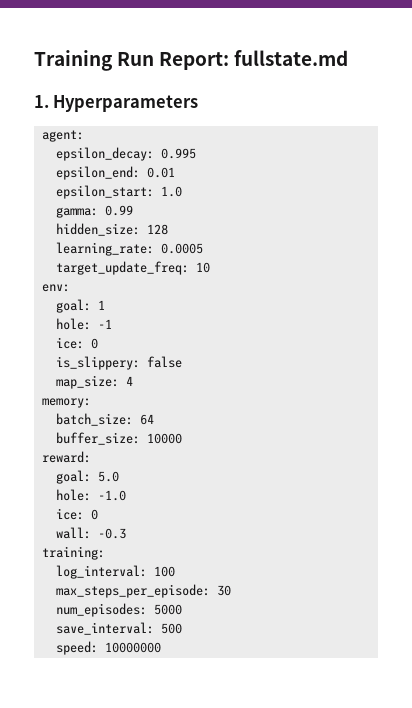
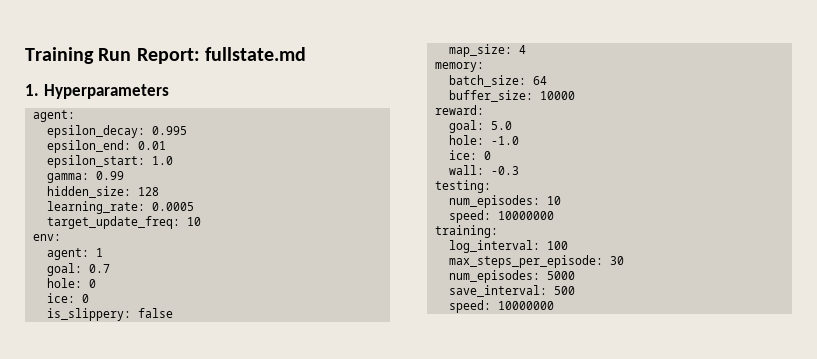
[55,299,91,313] goal: -> [46,248,89,260] agent:
[55,318,112,330] // hole: -1 -> [46,263,110,276] [46,278,96,288] // goal: 0.7 // hole: 0
(126, 533) none -> [434,180,491,193] [448,195,561,208] [448,210,554,223] // testing: // num_episodes: 10 // speed: 10000000

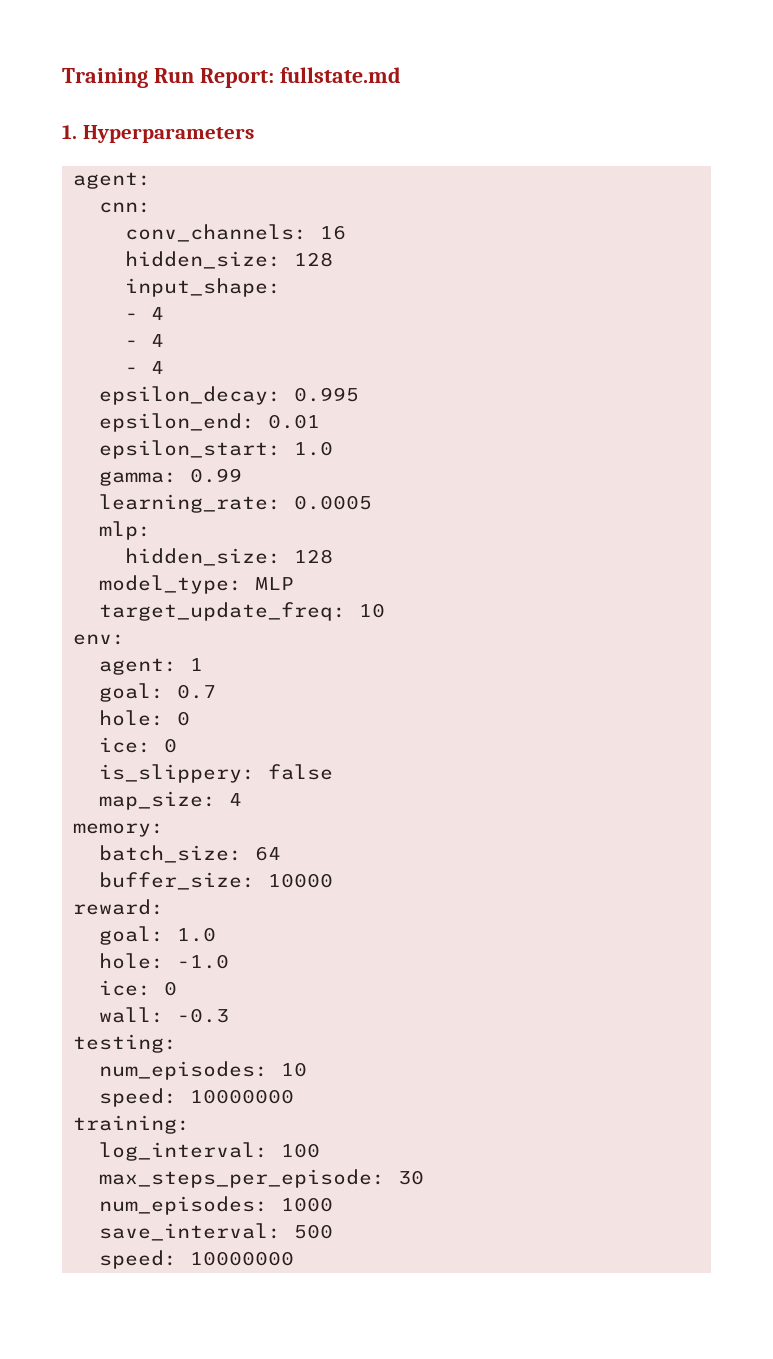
(75, 116) none -> [99,202,152,213] [125,224,347,242] [125,251,334,269] [125,278,282,297] [125,307,165,320] [125,334,165,347] [125,361,165,374] // cnn: // conv_channels: 16 // hidden_size: 128 // input_shape: // - 4 // - 4 // - 4
[46,186,159,198] [46,201,194,214] // hidden_size: 128 // learning_rate: 0.0005 -> [99,494,373,513] [99,521,152,540] [125,548,334,566] [99,575,295,594] // learning_rate: 0.0005 // mlp: // hidden_size: 128 // model_type: MLP
[490,121,512,130] 5.0 -> [177,927,217,942] 1.0
[546,271,575,280] 5000 -> [281,1197,334,1212] 1000

